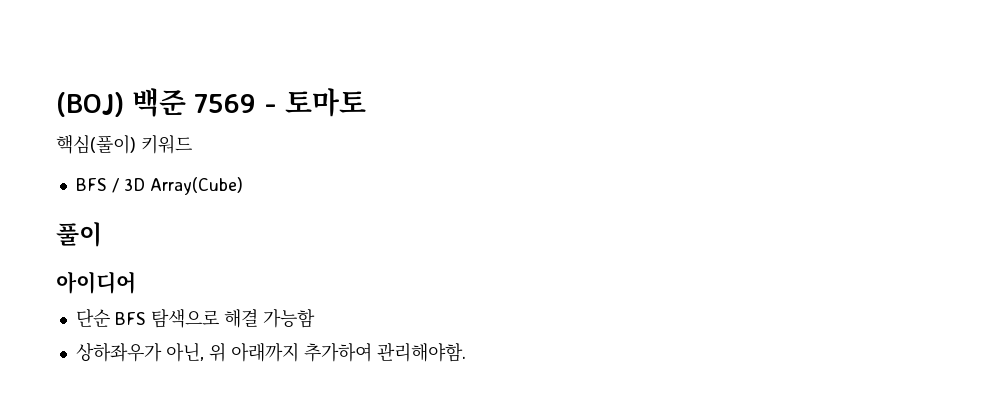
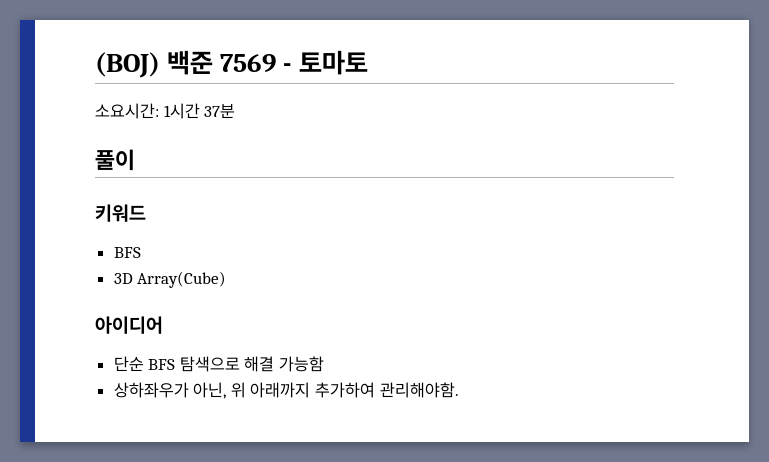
[56,135,136,154] 핵심(풀이) -> [95,103,236,119] [95,149,135,171] 소요시간: 1시간 37분 // 풀이 //
[111,178,119,193] / -> (141, 252) //
[56,222,102,247] // 풀이 -> (227, 279) none

